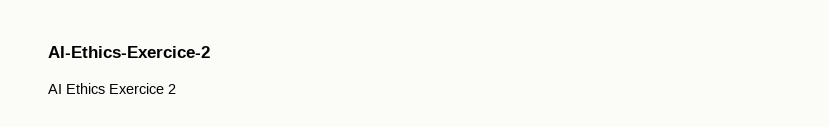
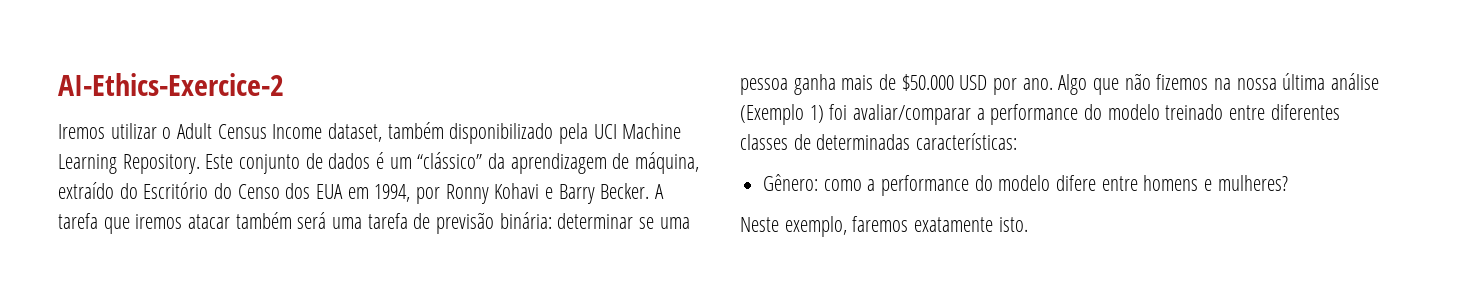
[48,83,176,94] AI Ethics Exercice 2 -> [58,122,682,144] [58,152,700,174] [58,182,665,204] [58,212,690,234] [740,73,1380,95] [740,104,1340,125] [740,133,1018,150] [763,174,1288,196] [740,216,1028,237] Iremos utilizar o Adult Census Income dataset, também disponibilizado pela UCI Machine Learning Repository. Este conjunto de dados é um “clássico” da aprendizagem de máquina, extraído do Escritório do Censo dos EUA em 1994, por Ronny Kohavi e Barry Becker. A tarefa que iremos atacar também será uma tarefa de previsão binária: determinar se uma pessoa ganha mais de $50.000 USD por ano. Algo que não fizemos na nossa última análise (Exemplo 1) foi avaliar/comparar a performance do modelo treinado entre diferentes classes de determinadas características: // Gênero: como a performance do modelo difere entre homens e mulheres? // Neste exemplo, faremos exatamente isto.

